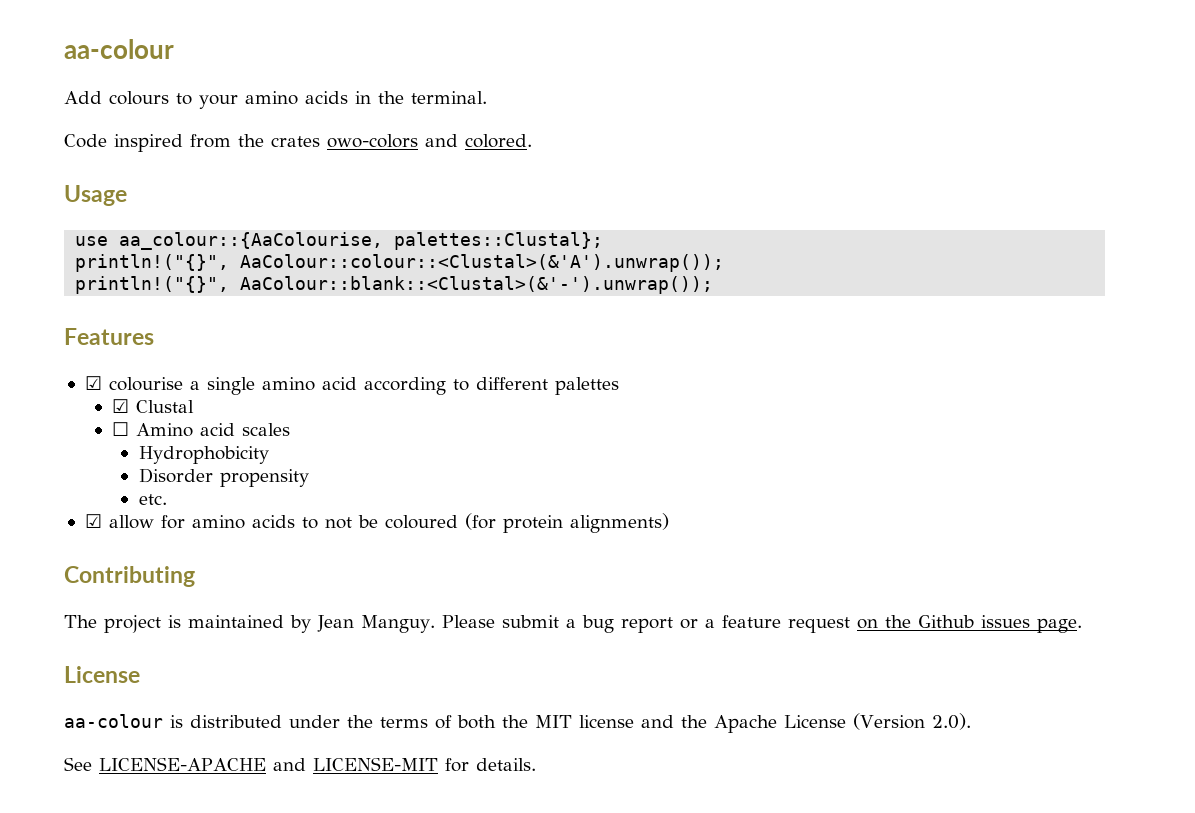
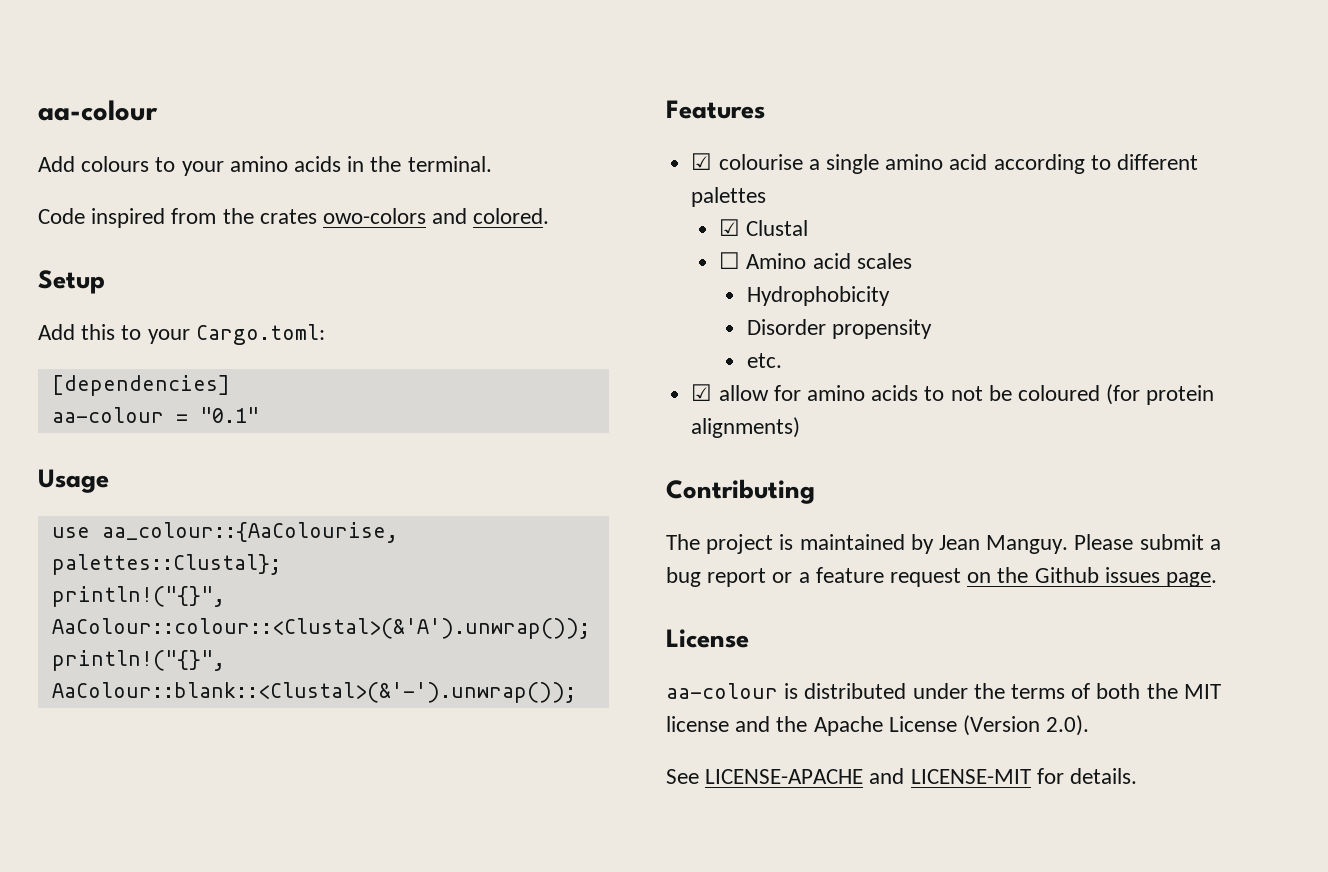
(532, 141) none -> [38,270,105,294] [38,324,325,345] [51,375,230,396] [51,407,259,423] // Setup // Add this to your Cargo.toml: // [dependencies] // aa-colour = "0.1"

